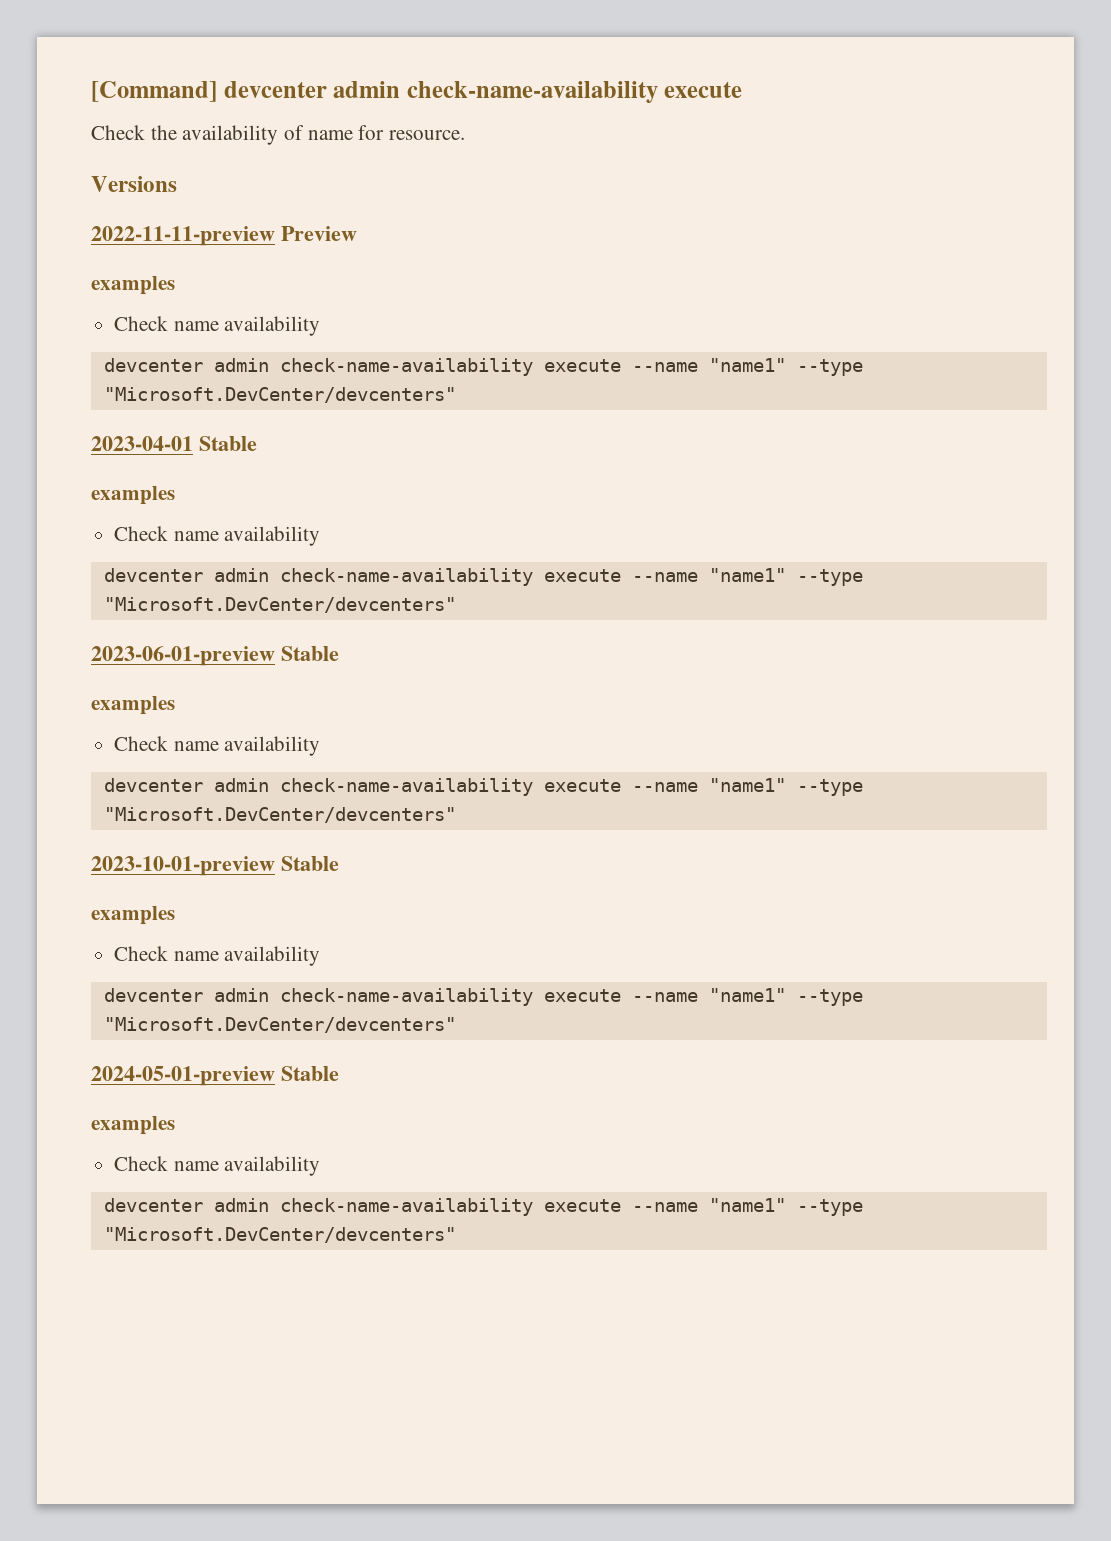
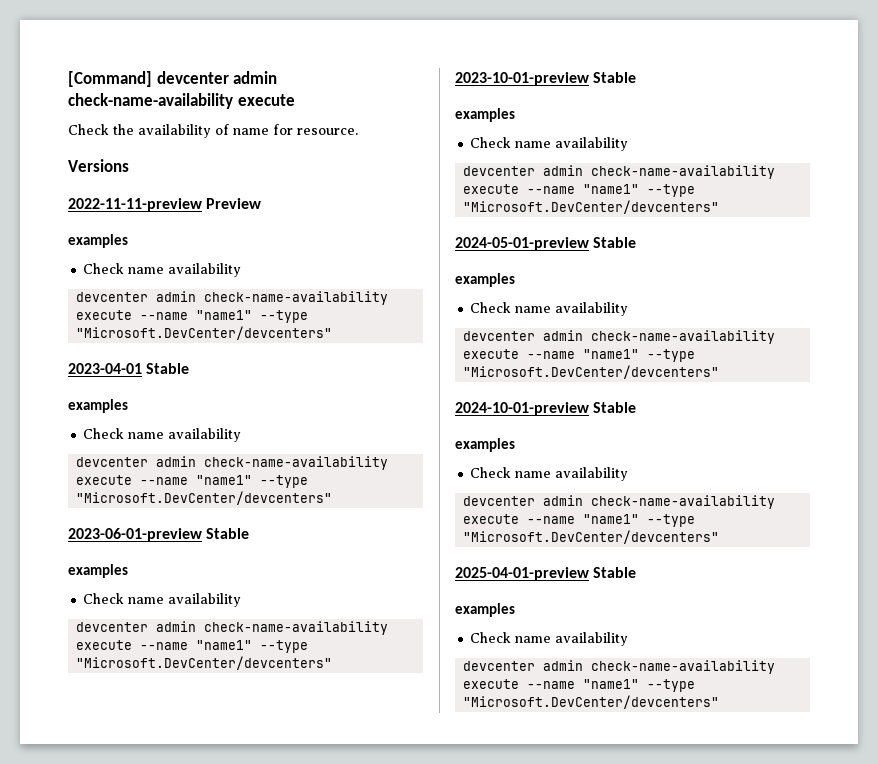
(456, 1235) none -> [455,402,637,416] [455,438,515,452] [470,467,629,481] [463,495,776,509] [463,514,696,527] [463,530,720,544] [455,567,637,581] [455,603,515,617] [470,632,629,646] [463,660,776,674] [463,679,696,692] [463,695,720,709] // 2024-10-01-preview Stable // examples // Check name availability // devcenter admin check-name-availability execute --name "name1" --type "Microsoft.DevCenter/devcenters" // 2025-04-01-preview Stable // examples // Check name availability // devcenter admin check-name-availability execute --name "name1" --type "Microsoft.DevCenter/devcenters"

